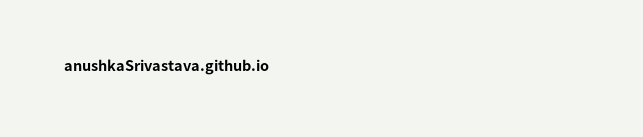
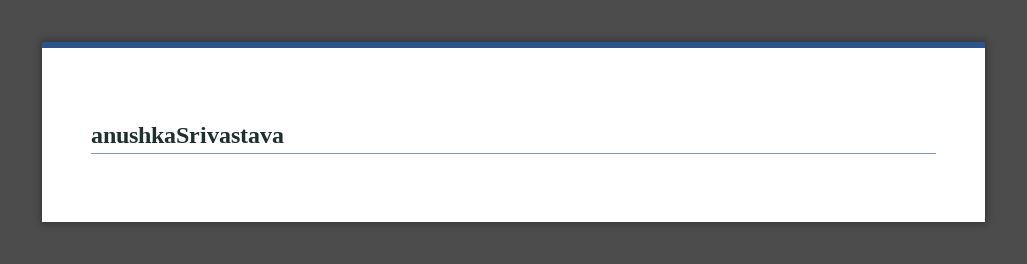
[64,59,269,75] anushkaSrivastava.github.io -> [91,127,284,143] anushkaSrivastava

